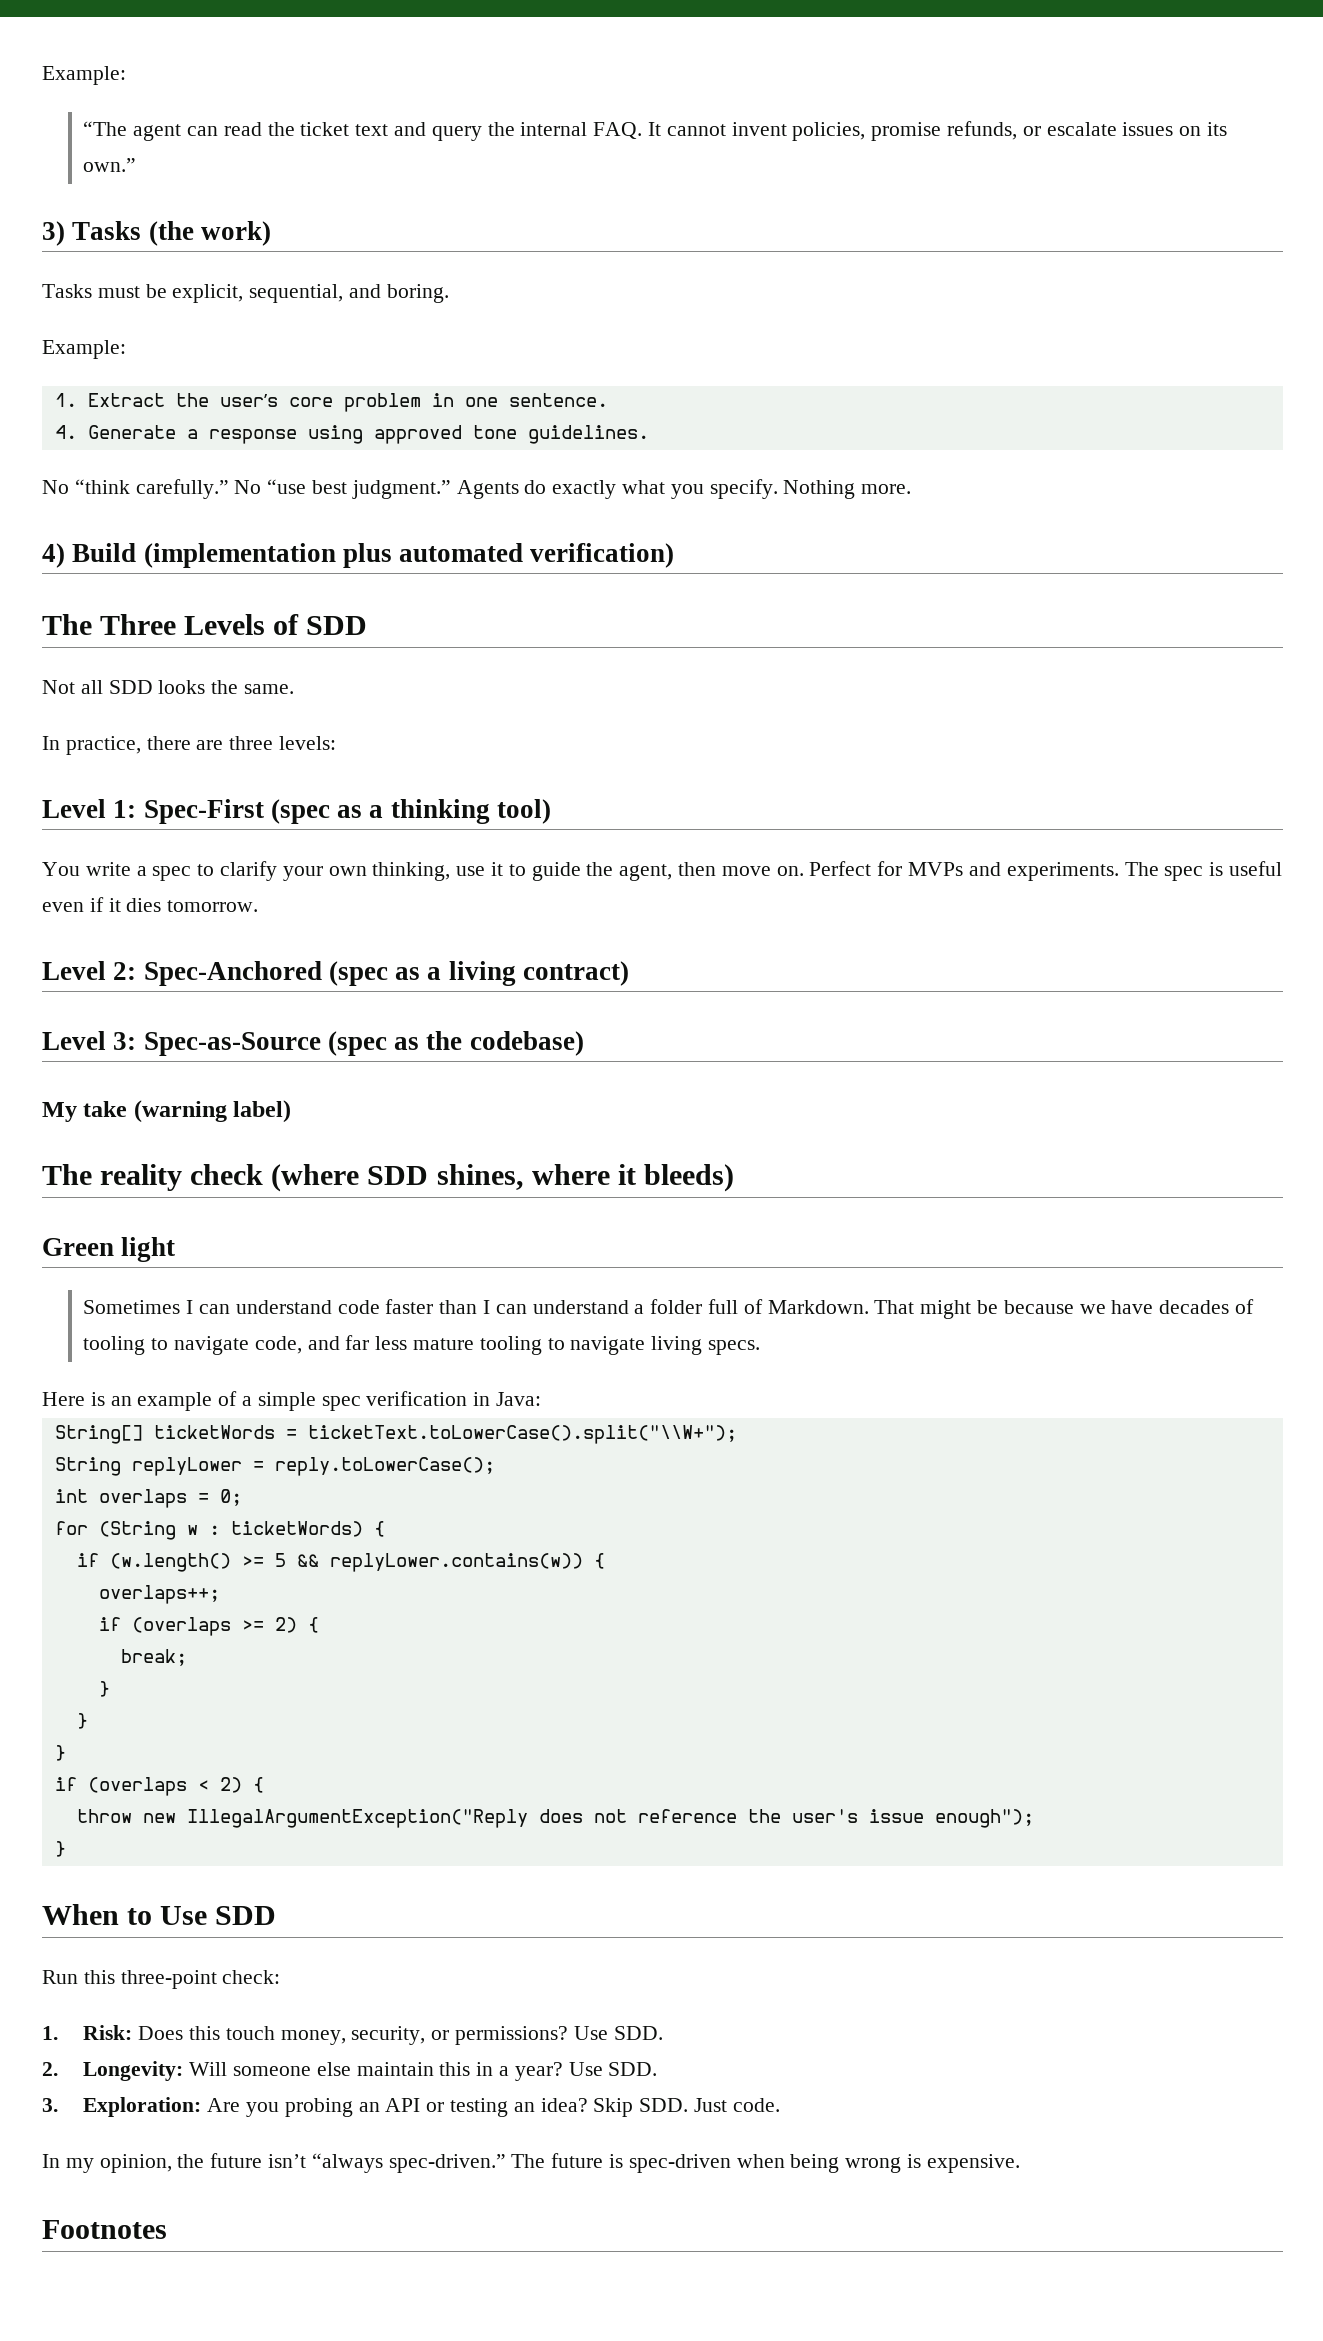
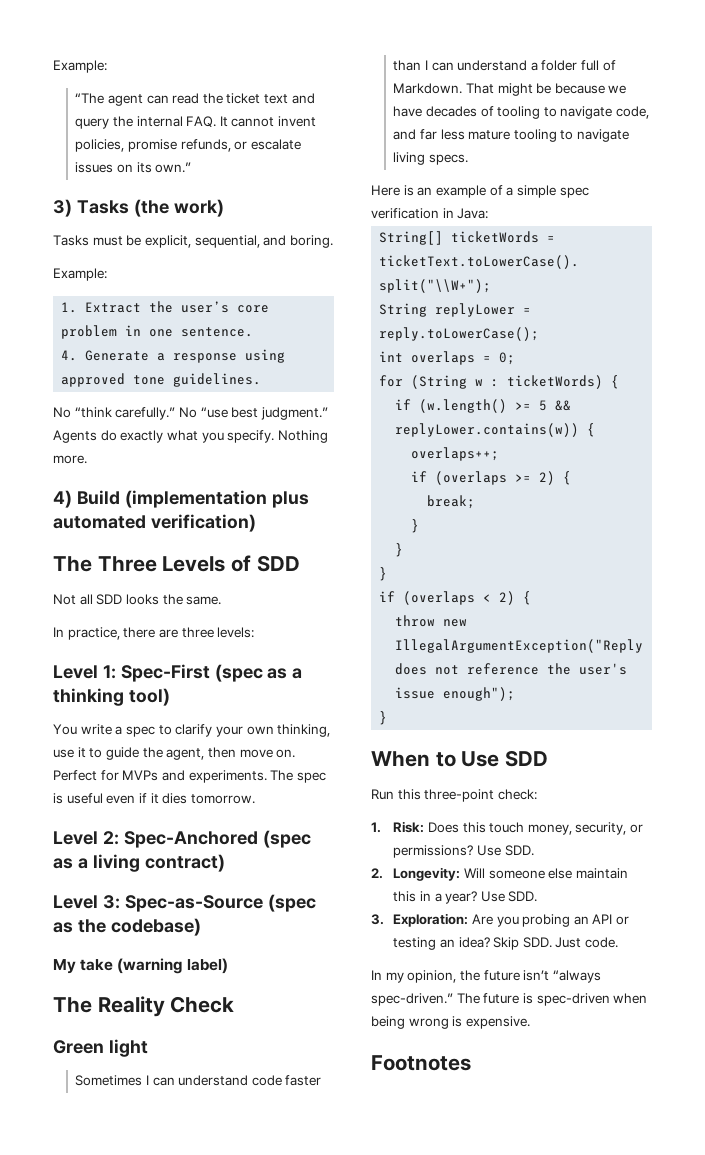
[100,1164,734,1192] reality check (where SDD shines, where it bleeds) -> [97,996,235,1017] Reality Check

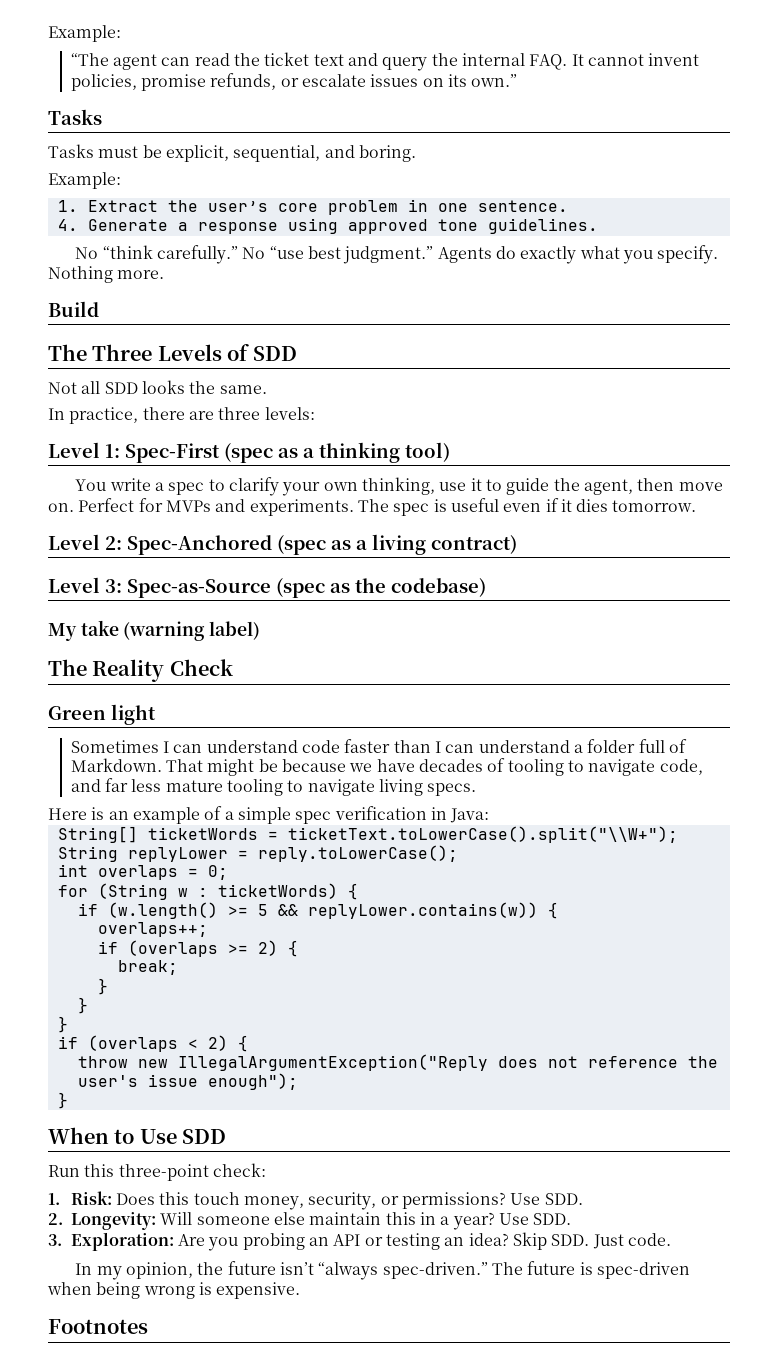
[53,199,224,217] 3) Tasks (the work) -> [48,109,102,125] Tasks
[53,490,72,508] 4) -> (165, 274) none
[124,490,309,508] [53,514,256,532] (implementation plus automated verification) -> (99, 309) none

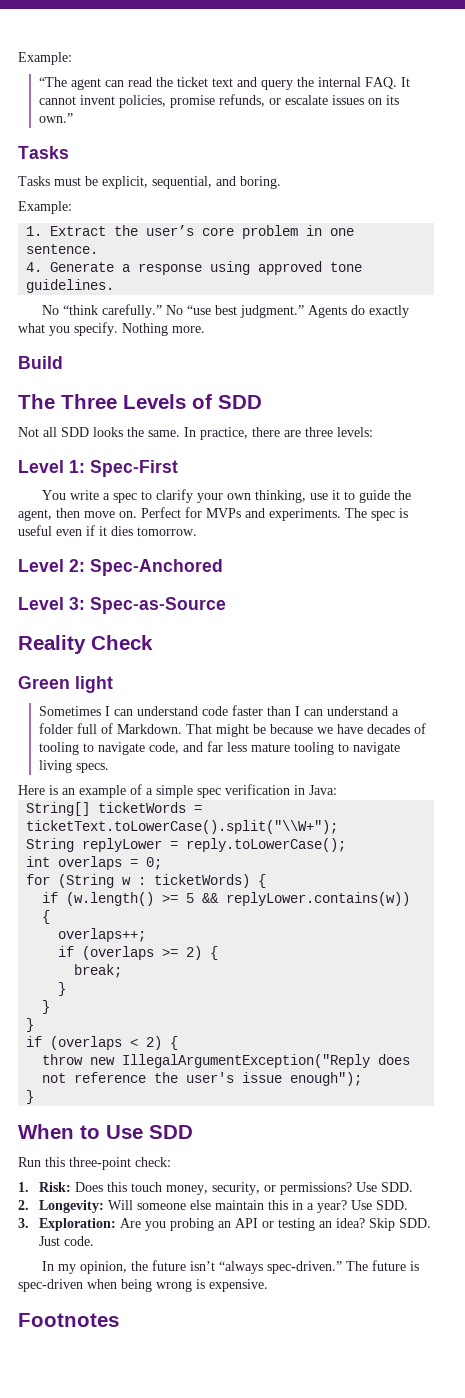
(267, 389) // -> (180, 433) none
[224,442,450,463] (spec as a thinking tool) -> (178, 468) none
[277,534,517,555] [48,577,486,598] [48,620,261,641] [48,659,87,676] (spec as a living contract) // Level 3: Spec-as-Source (spec as the codebase) // My take (warning label) // The -> [18,597,226,614] // Level 3: Spec-as-Source //

